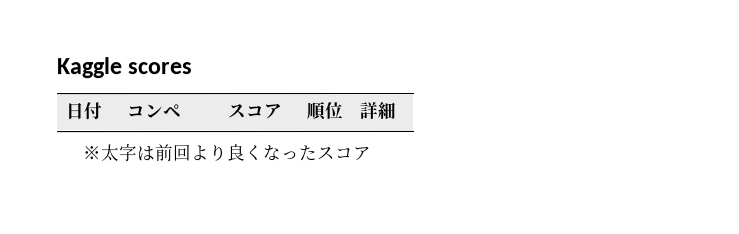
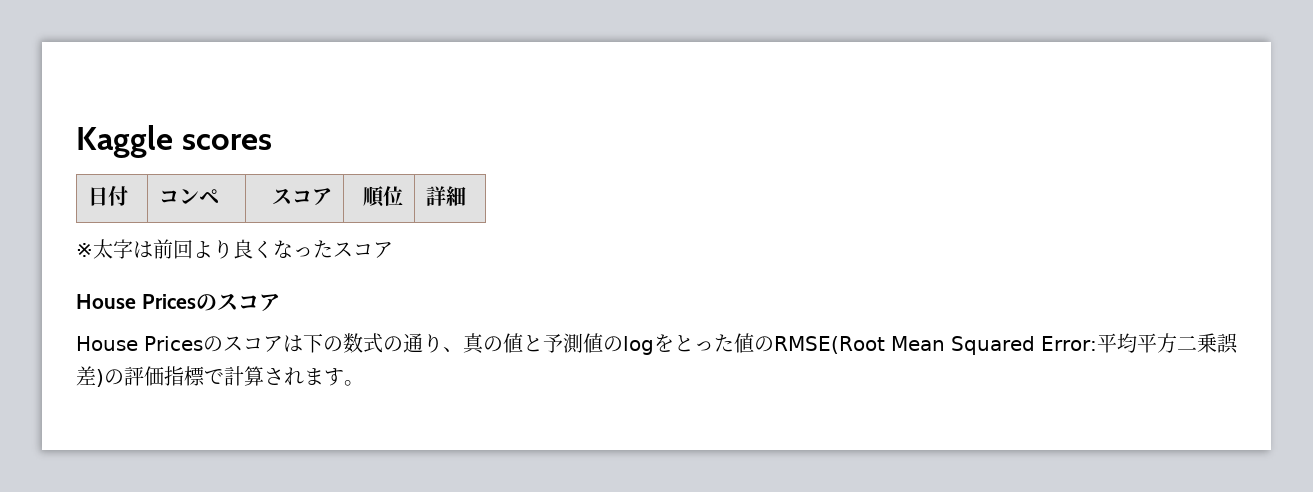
(372, 153) none -> [76,294,280,312] [76,333,1238,355] [76,366,364,387] // House Pricesのスコア // House Pricesのスコアは下の数式の通り、真の値と予測値のlogをとった値のRMSE(Root Mean Squared Error:平均平方二乗誤差)の評価指標で計算されます。

